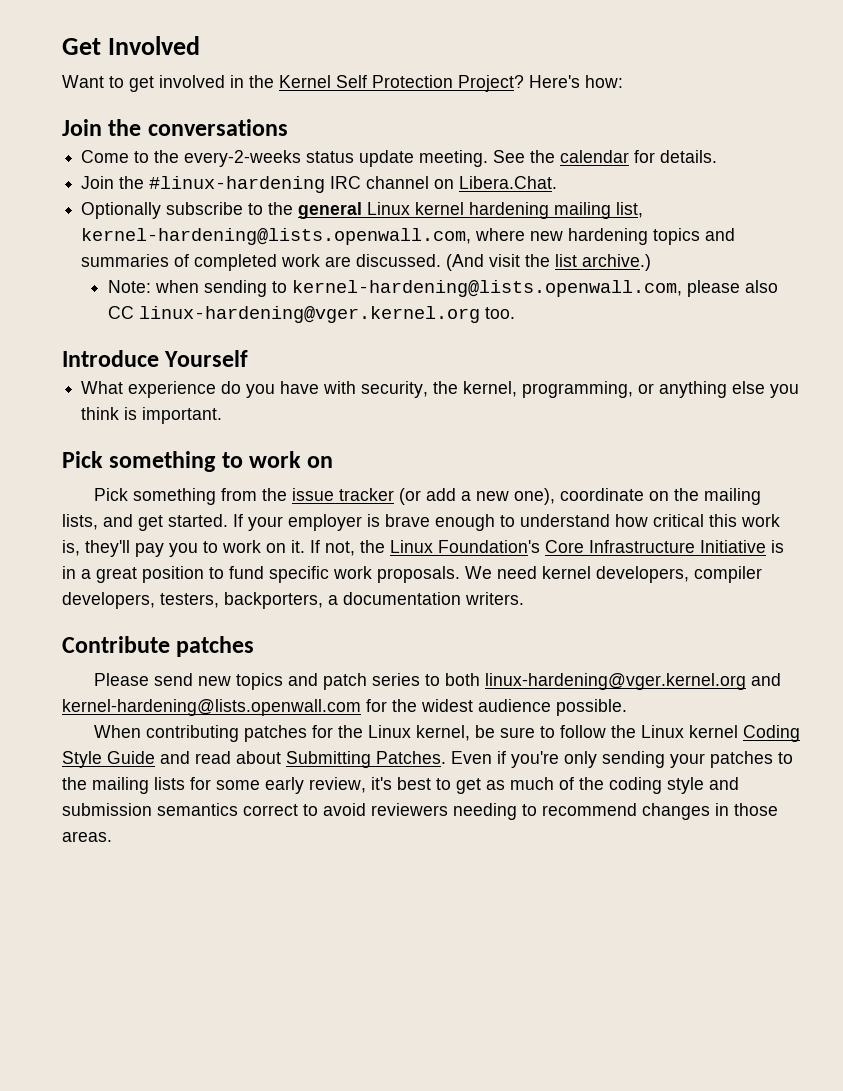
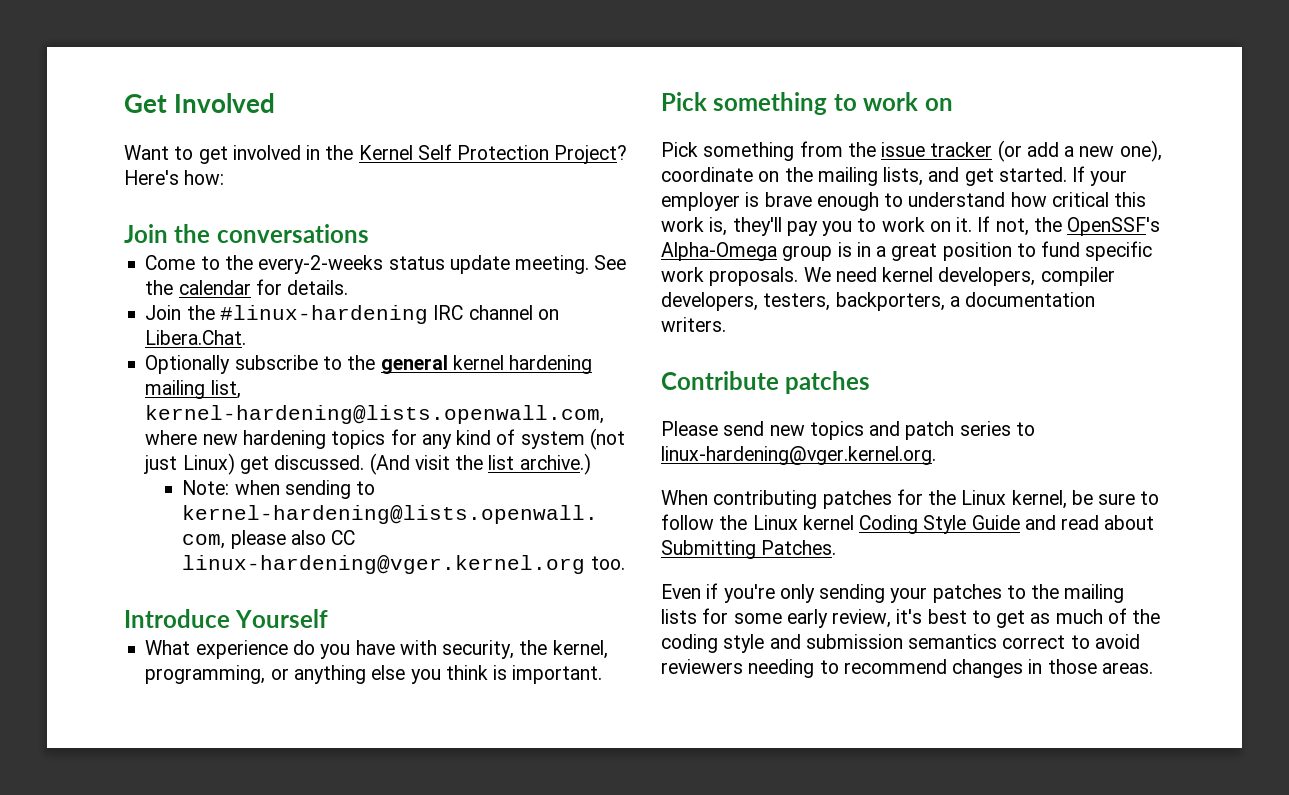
[367,202,411,215] Linux -> (448, 364) none
[705,228,736,241] [81,254,352,271] and summaries of completed work are -> [390,428,625,450] [144,453,269,475] for any kind of system (not just Linux) get
[390,540,766,553] Linux Foundation's Core Infrastructure Initiative -> [1067,217,1161,236] [661,242,833,261] OpenSSF's Alpha-Omega group
[445,673,782,690] [62,699,627,716] both linux-hardening@vger.kernel.org and kernel-hardening@lists.openwall.com for the widest audience possible. -> [661,446,936,465] linux-hardening@vger.kernel.org.
(446, 757) none -> (837, 547) //

